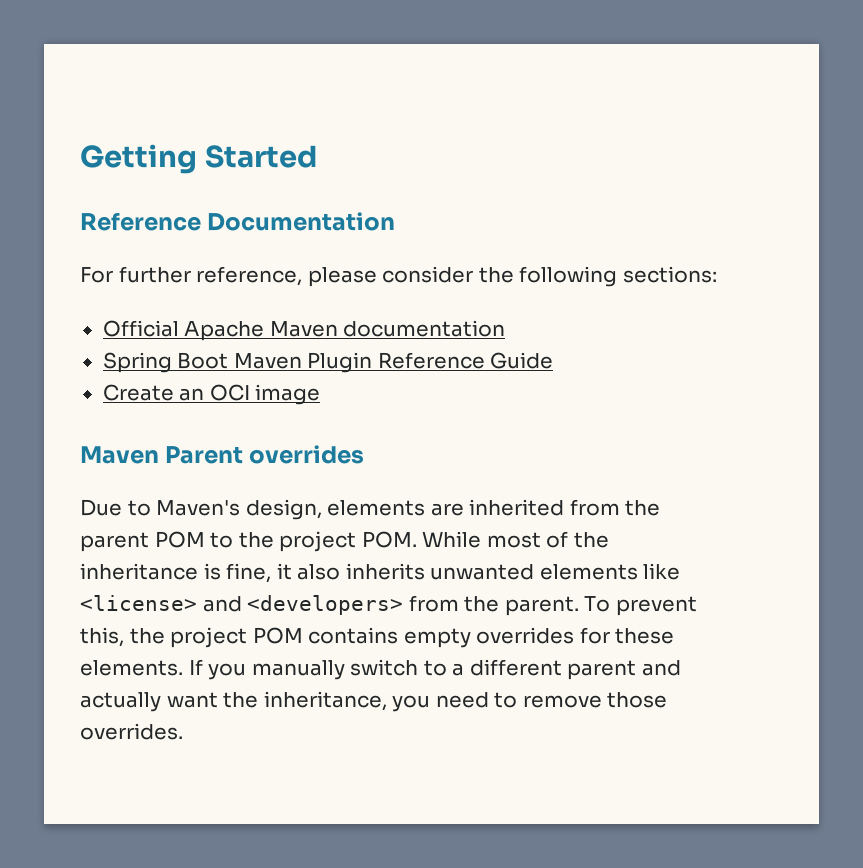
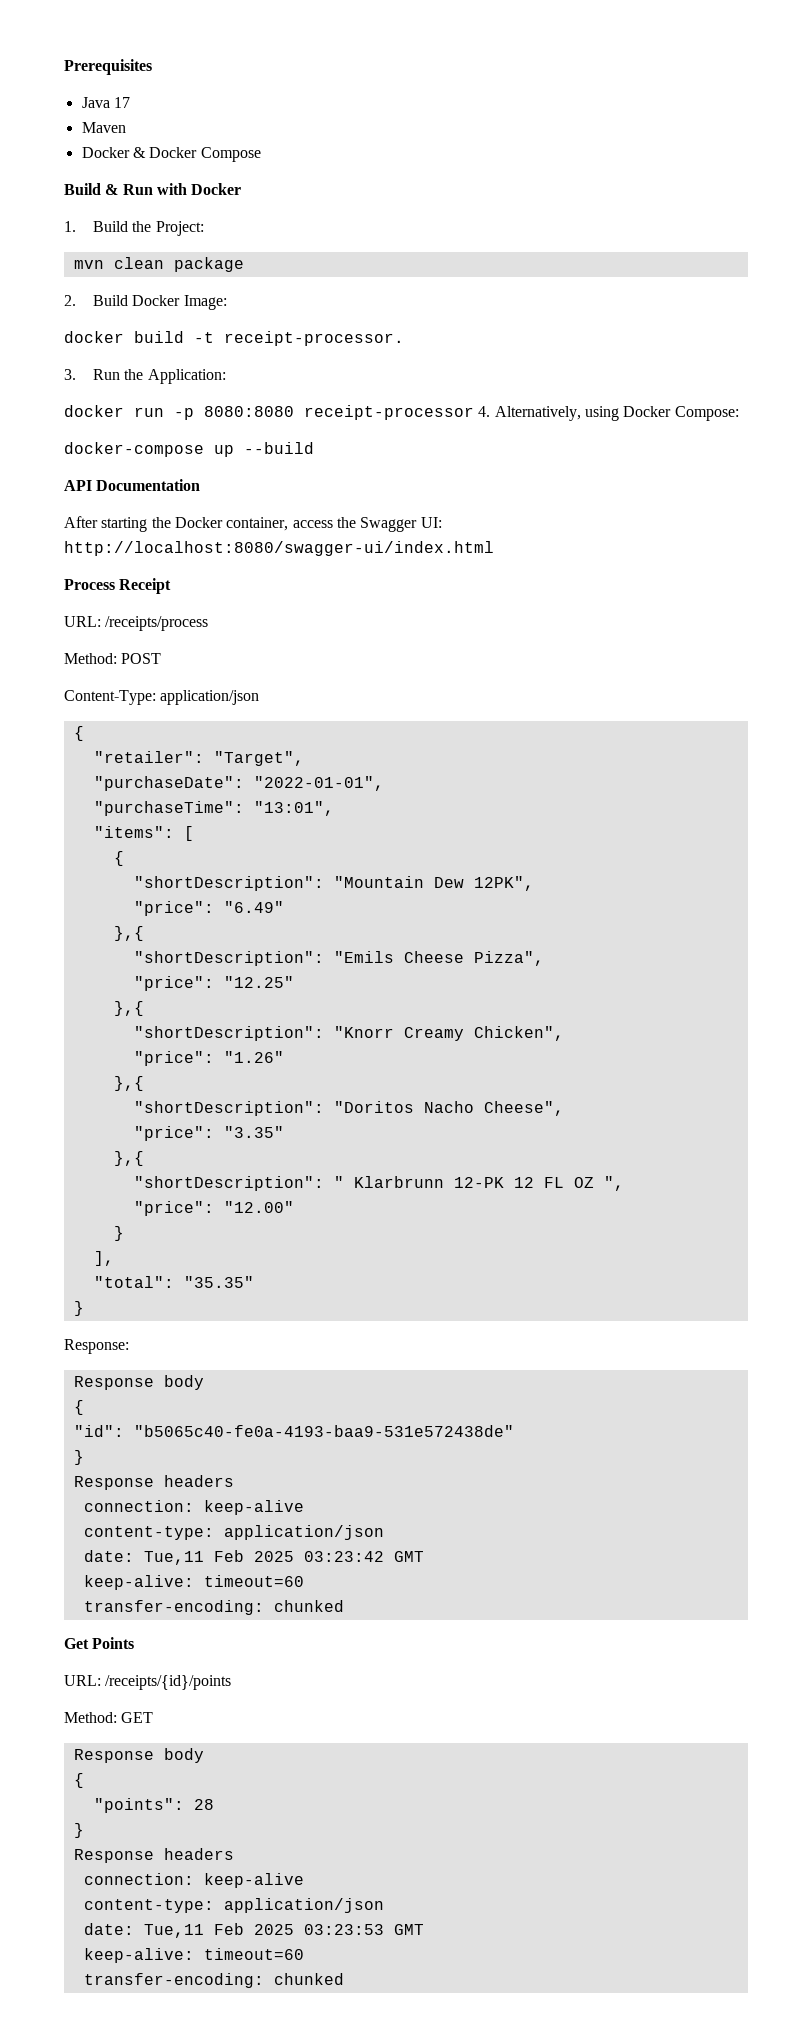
[80,144,317,174] [80,212,396,231] [80,266,717,287] [102,320,506,341] [102,352,554,373] [102,384,321,405] [80,445,365,464] [80,499,661,520] [80,531,609,552] [80,563,681,583] [80,595,697,616] [80,627,675,648] [80,659,681,680] [80,691,668,712] [80,723,183,740] Getting Started // Reference Documentation // For further reference, please consider the following sections: // Official Apache Maven documentation // Spring Boot Maven Plugin Reference Guide // Create an OCI image // Maven Parent overrides // Due to Maven's design, elements are inherited from the parent POM to the project POM. While most of the inheritance is fine, it also inherits unwanted elements like <license> and <developers> from the parent. To prevent this, the project POM contains empty overrides for these elements. If you manually switch to a different parent and actually want the inheritance, you need to remove those overrides. -> [64,59,152,75] [81,97,130,108] [81,122,126,133] [81,147,261,162] [64,183,242,195] [64,221,204,236] [73,257,244,272] [64,295,227,310] [64,331,404,346] [64,369,226,384] [64,405,739,421] [64,442,314,457] [64,479,201,491] [64,516,442,532] [64,541,494,556] [64,578,172,594] [64,616,209,631] [64,653,162,664] [64,690,260,705] [73,726,84,741] [93,751,304,766] [93,776,384,791] [93,801,334,816] [93,826,194,841] [113,851,124,866] [133,876,534,891] [133,901,284,916] [113,926,144,941] [133,951,544,966] [133,976,294,991] [113,1001,144,1016] [133,1026,564,1041] [133,1051,284,1066] [113,1076,144,1091] [133,1101,564,1116] [133,1126,284,1141] [113,1151,144,1166] [133,1176,624,1191] [133,1201,294,1216] [113,1226,124,1241] [93,1251,114,1266] [93,1276,254,1288] [73,1301,84,1316] [64,1339,129,1354] [73,1375,204,1390] [73,1400,84,1415] [73,1425,514,1437] [73,1450,84,1465] [73,1475,234,1490] [83,1500,304,1515] [83,1525,384,1540] [83,1550,424,1565] [83,1575,304,1590] [83,1600,344,1615] [64,1637,135,1649] [64,1675,232,1690] [64,1712,154,1723] [73,1748,204,1763] [73,1773,84,1788] [93,1798,214,1813] [73,1823,84,1838] [73,1848,234,1863] [83,1873,304,1888] [83,1898,384,1913] [83,1923,424,1938] [83,1948,304,1963] [83,1973,344,1988] Prerequisites // Java 17 // Maven // Docker & Docker Compose // Build & Run with Docker // 1. Build the Project: // mvn clean package // 2. Build Docker Image: // docker build -t receipt-processor. // 3. Run the Application: // docker run -p 8080:8080 receipt-processor 4. Alternatively, using Docker Compose: // docker-compose up --build // API Documentation // After starting the Docker container, access the Swagger UI: http://localhost:8080/swagger-ui/index.html // Process Receipt // URL: /receipts/process // Method: POST // Content-Type: application/json // { // "retailer": "Target", // "purchaseDate": "2022-01-01", // "purchaseTime": "13:01", // "items": [ // { // "shortDescription": "Mountain Dew 12PK", // "price": "6.49" // },{ // "shortDescription": "Emils Cheese Pizza", // "price": "12.25" // },{ // "shortDescription": "Knorr Creamy Chicken", // "price": "1.26" // },{ // "shortDescription": "Doritos Nacho Cheese", // "price": "3.35" // },{ // "shortDescription": " Klarbrunn 12-PK 12 FL OZ ", // "price": "12.00" // } // ], // "total": "35.35" // } // Response: // Response body // { // "id": "b5065c40-fe0a-4193-baa9-531e572438de" // } // Response headers // connection: keep-alive // content-type: application/json // date: Tue,11 Feb 2025 03:23:42 GMT // keep-alive: timeout=60 // transfer-encoding: chunked // Get Points // URL: /receipts/{id}/points // Method: GET // Response body // { // "points": 28 // } // Response headers // connection: keep-alive // content-type: application/json // date: Tue,11 Feb 2025 03:23:53 GMT // keep-alive: timeout=60 // transfer-encoding: chunked

